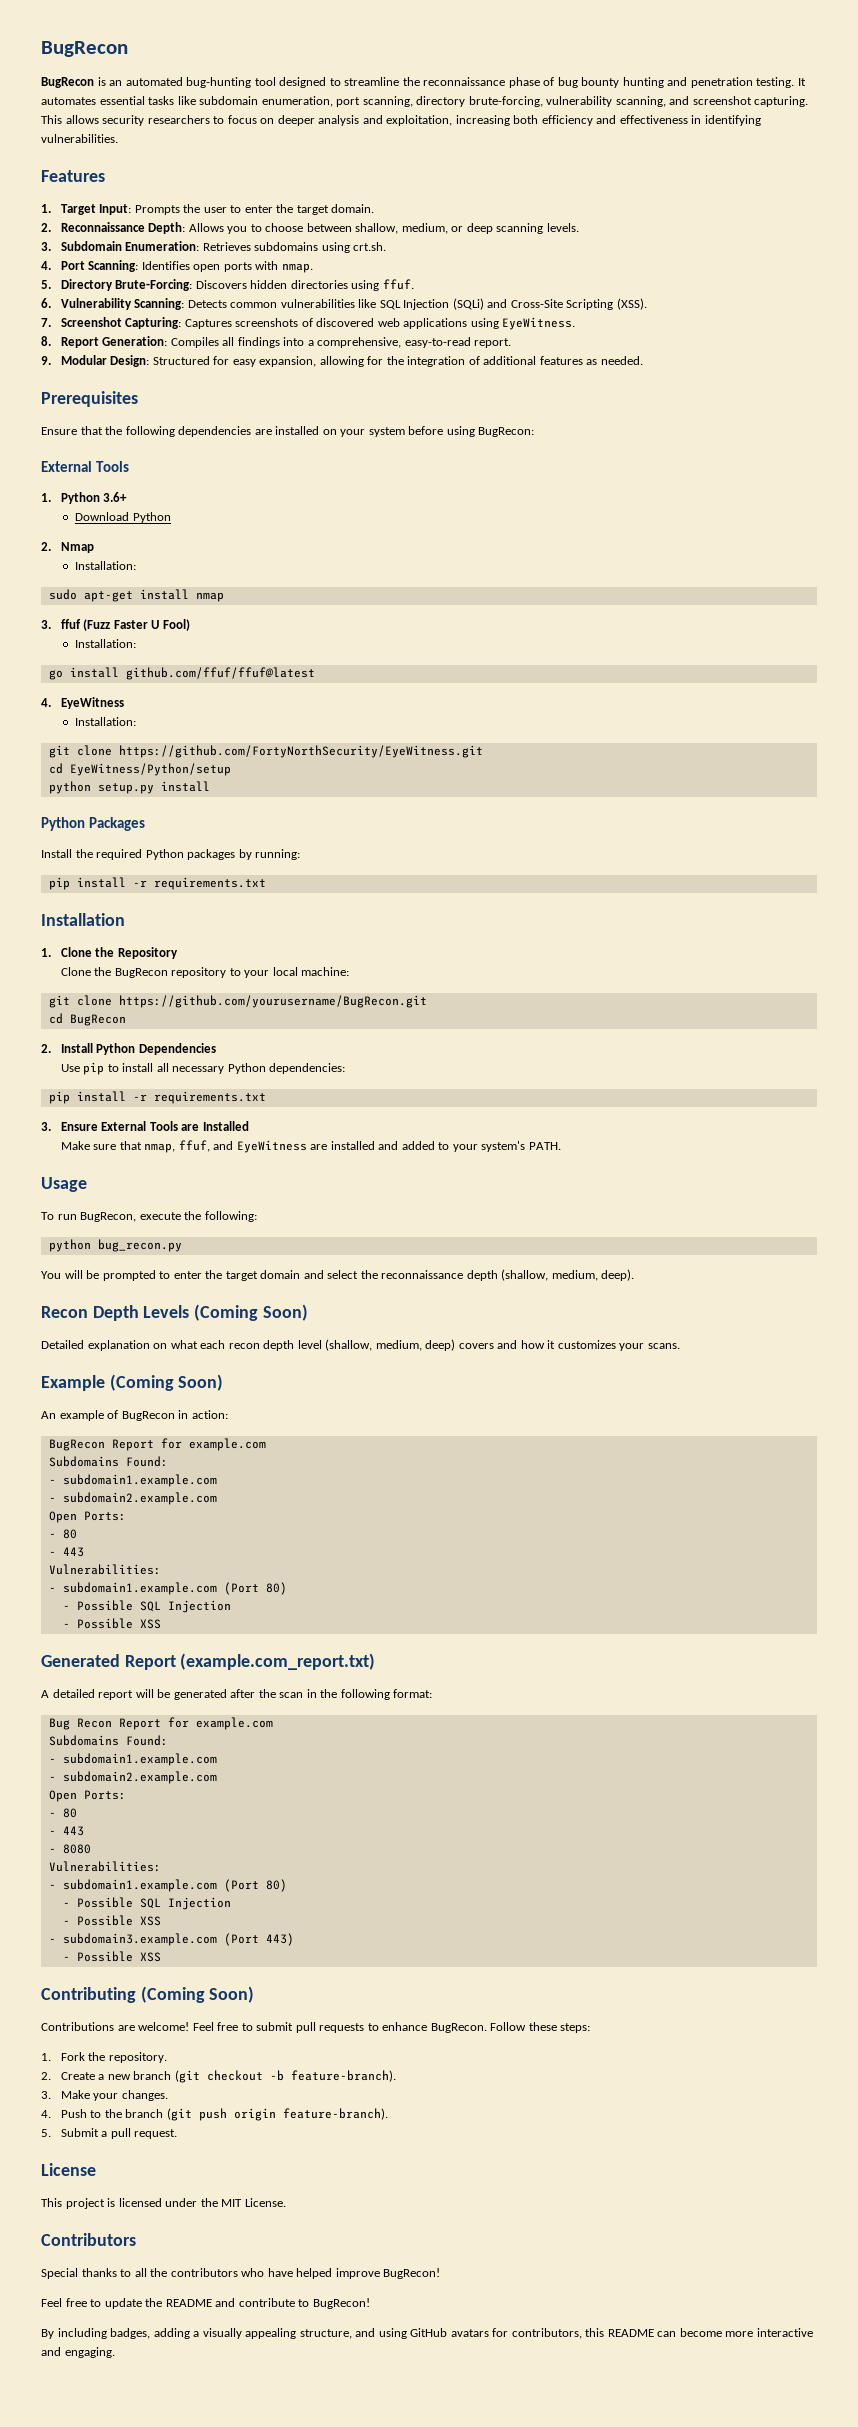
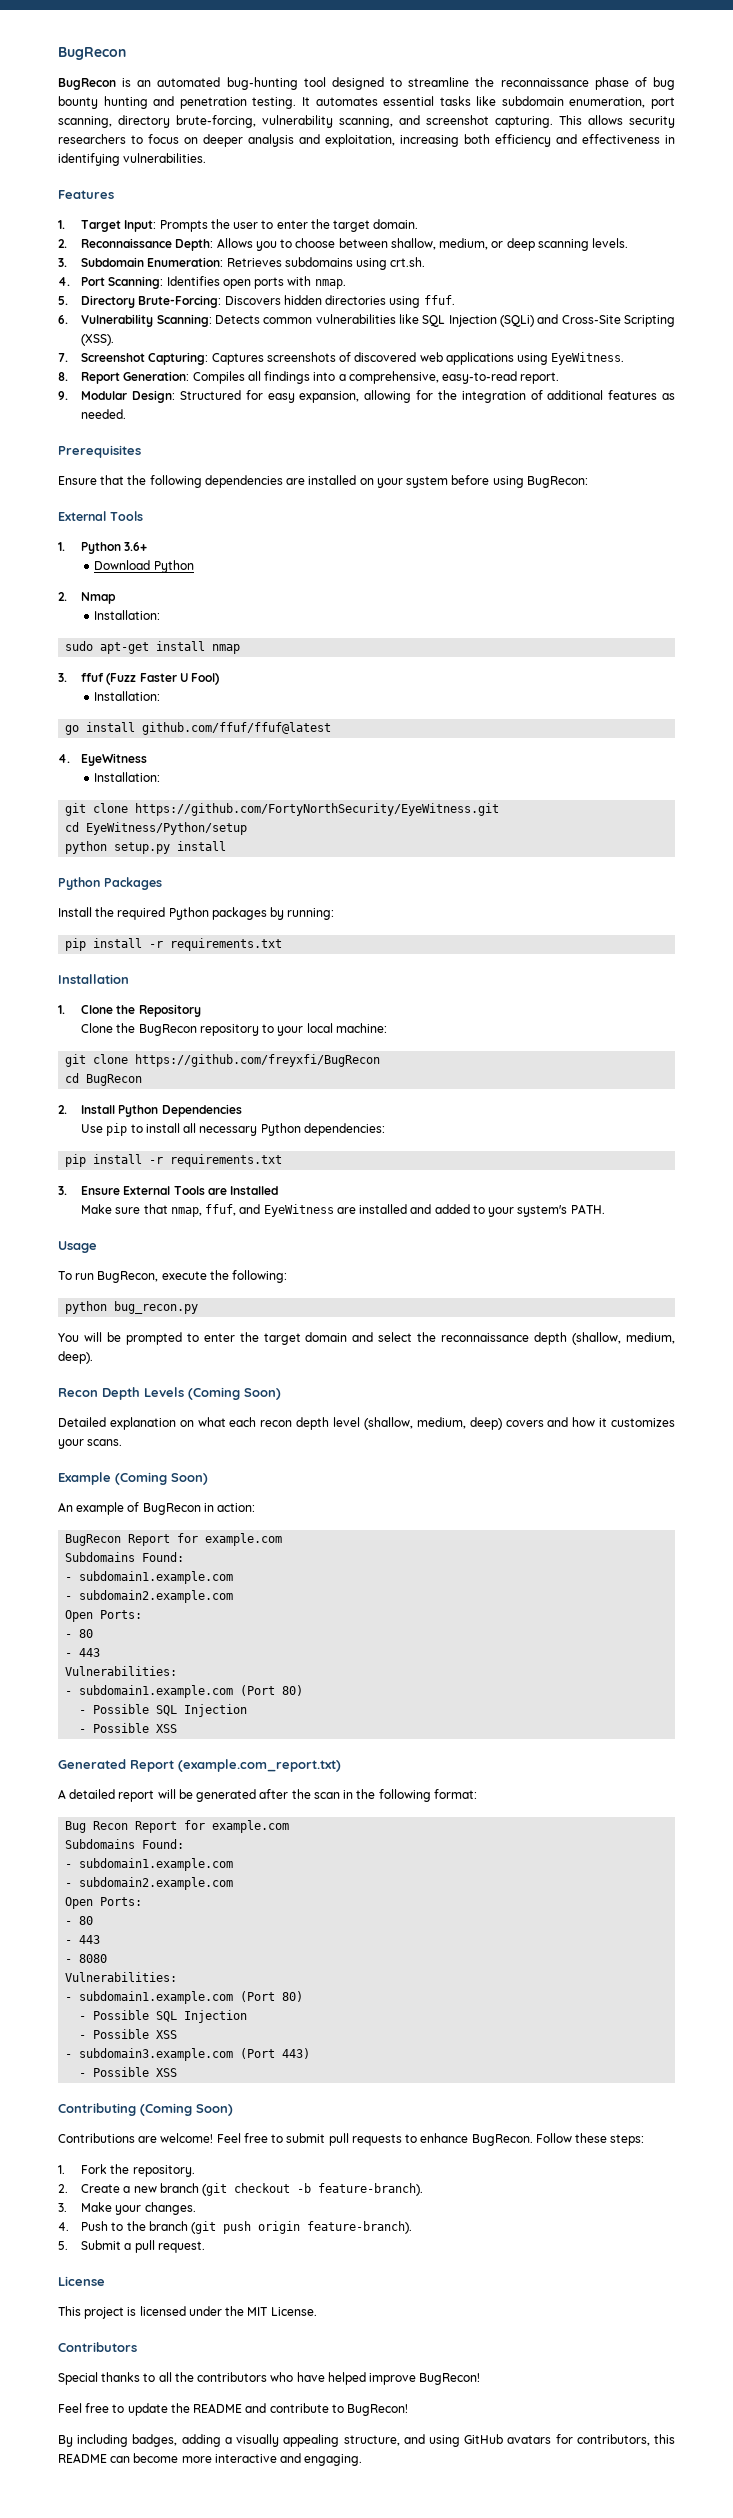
[118,995,427,1008] https://github.com/yourusername/BugRecon.git -> [135,1054,381,1067] https://github.com/freyxfi/BugRecon

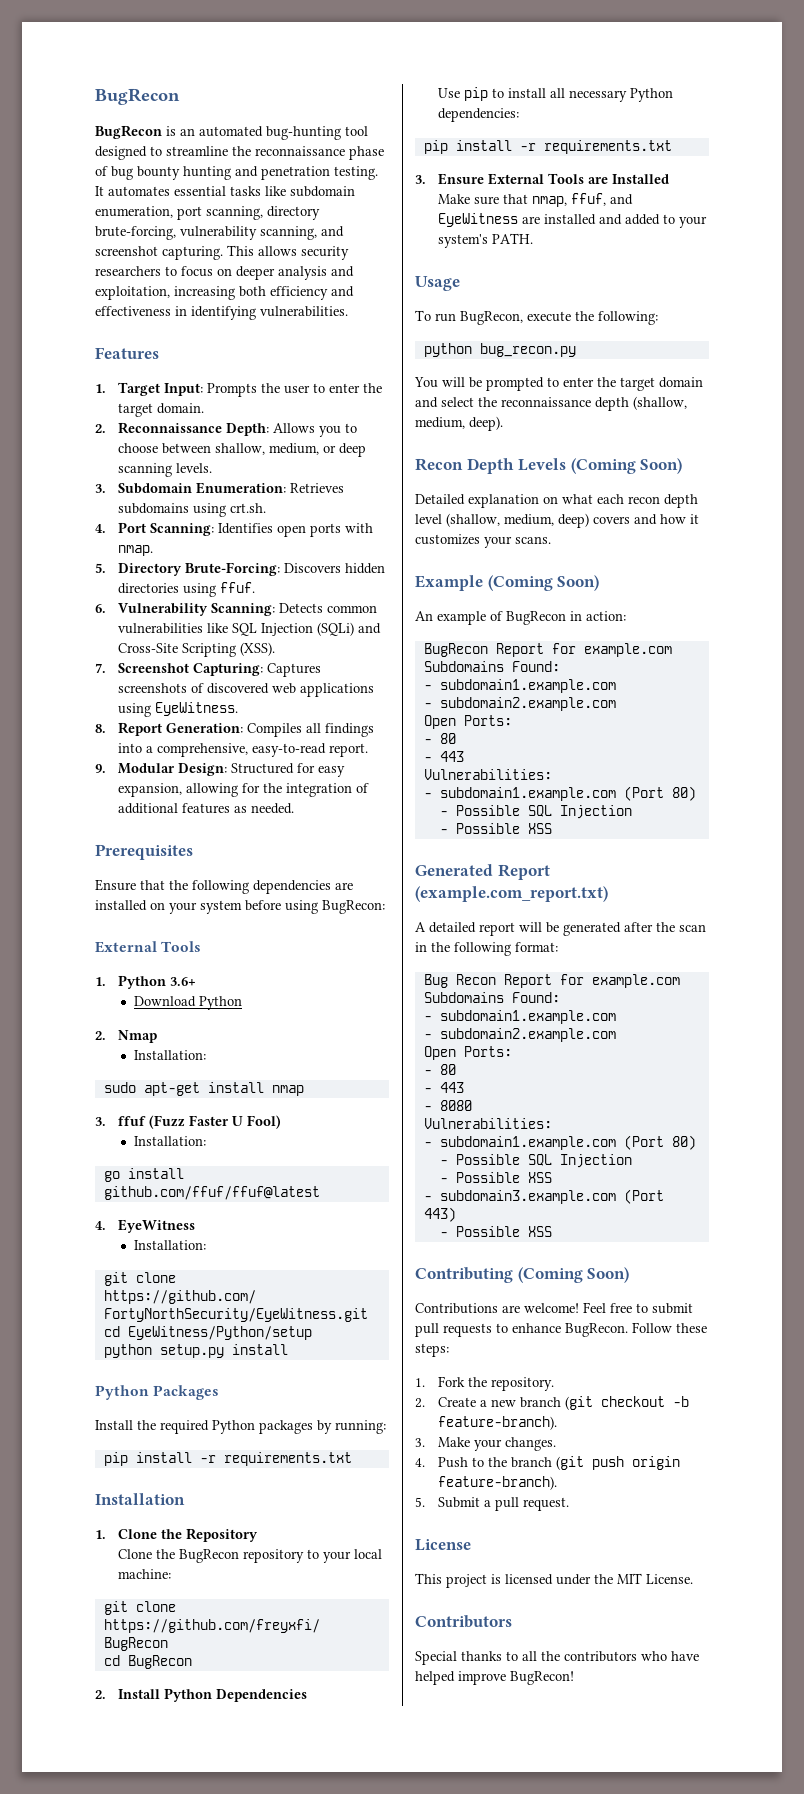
[58,2403,409,2416] [58,2434,675,2447] [58,2453,363,2466] // Feel free to update the README and contribute to BugRecon! // By including badges, adding a visually appealing structure, and using GitHub avatars for contributors, this README can become more interactive and engaging. -> (574, 1678) none

